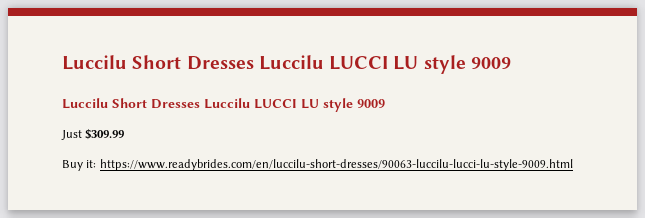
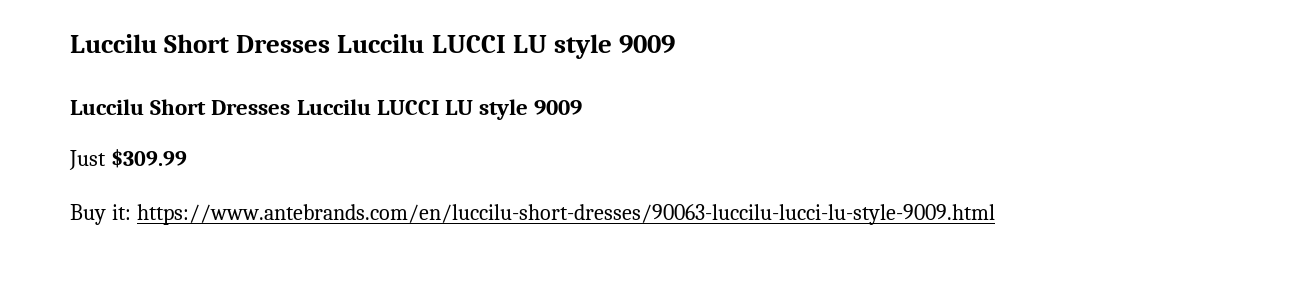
[99,159,573,171] https://www.readybrides.com/en/luccilu-short-dresses/90063-luccilu-lucci-lu-style-9009.html -> [136,204,995,225] https://www.antebrands.com/en/luccilu-short-dresses/90063-luccilu-lucci-lu-style-9009.html

